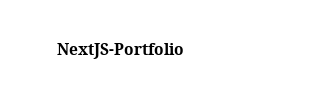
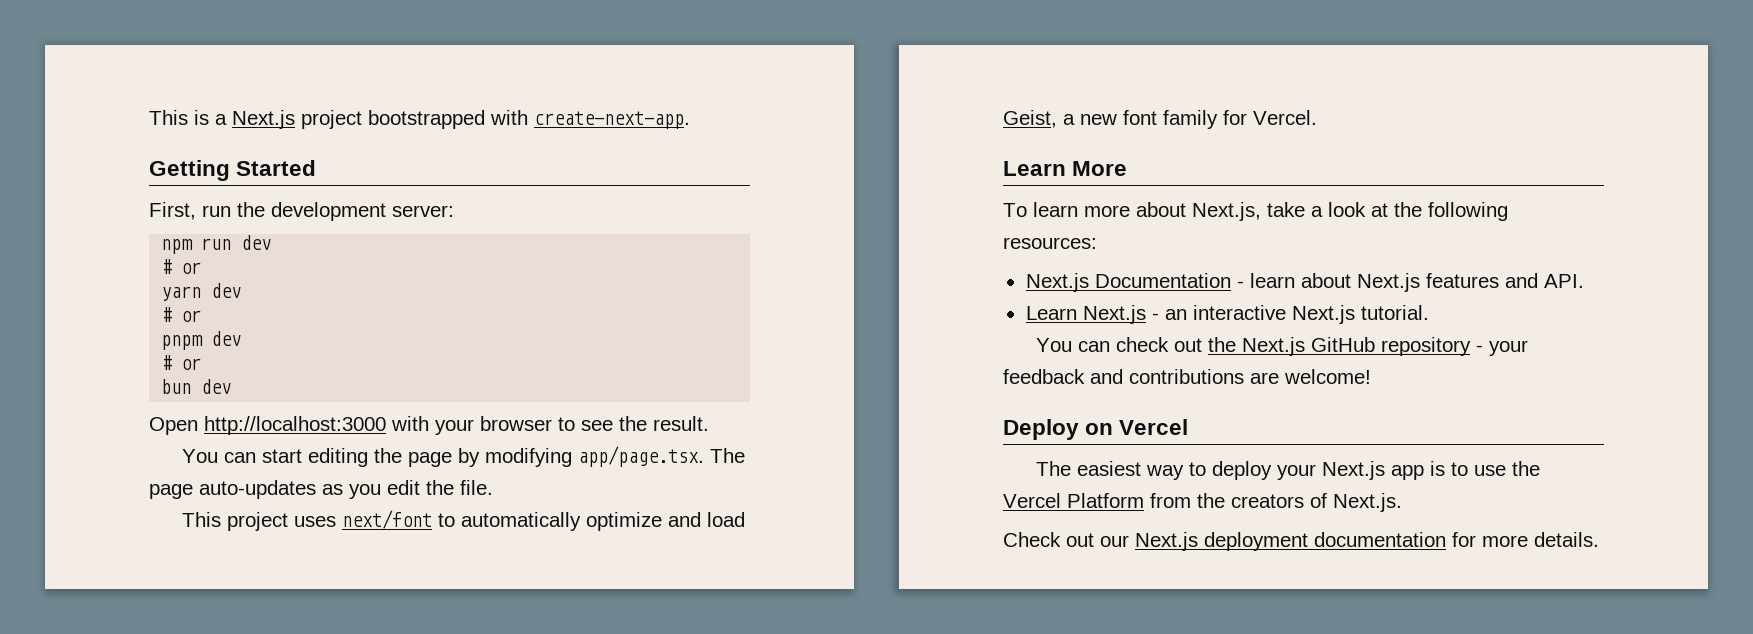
[57,43,184,59] NextJS-Portfolio -> [149,110,690,129] [149,160,317,181] [149,202,454,221] [161,235,272,254] [161,259,202,274] [161,283,242,301] [161,307,202,322] [161,331,242,350] [161,355,202,370] [161,379,232,394] [149,416,709,435] [182,446,746,467] [149,480,493,499] [182,510,746,531] [1003,110,1317,129] [1003,161,1128,176] [1003,202,1508,221] [1003,237,1097,249] [1025,273,1584,292] [1025,305,1429,324] [1036,337,1529,356] [1003,369,1371,384] [1003,419,1189,440] [1036,461,1541,480] [1003,493,1402,512] [1003,532,1599,551] This is a Next.js project bootstrapped with create-next-app. // Getting Started // First, run the development server: // npm run dev // # or // yarn dev // # or // pnpm dev // # or // bun dev // Open http://localhost:3000 with your browser to see the result. // You can start editing the page by modifying app/page.tsx. The page auto-updates as you edit the file. // This project uses next/font to automatically optimize and load Geist, a new font family for Vercel. // Learn More // To learn more about Next.js, take a look at the following resources: // Next.js Documentation - learn about Next.js features and API. // Learn Next.js - an interactive Next.js tutorial. // You can check out the Next.js GitHub repository - your feedback and contributions are welcome! // Deploy on Vercel // The easiest way to deploy your Next.js app is to use the Vercel Platform from the creators of Next.js. // Check out our Next.js deployment documentation for more details.

